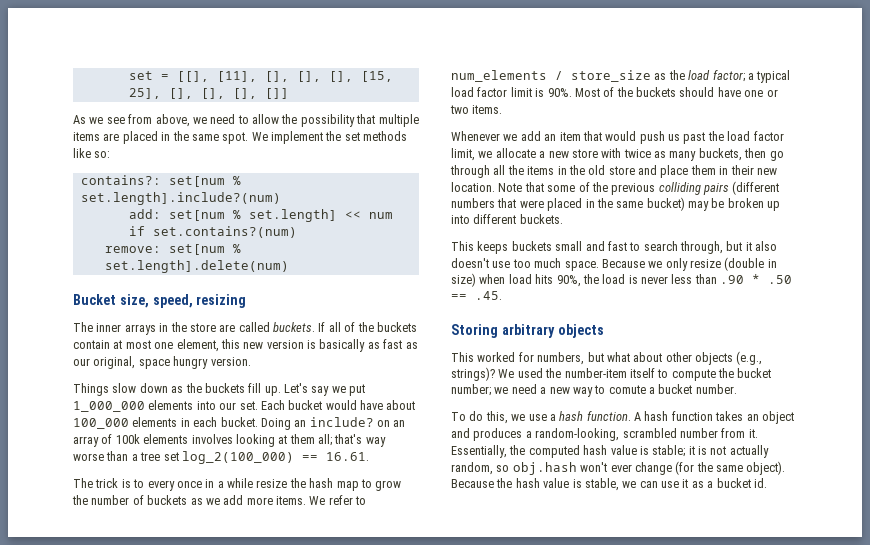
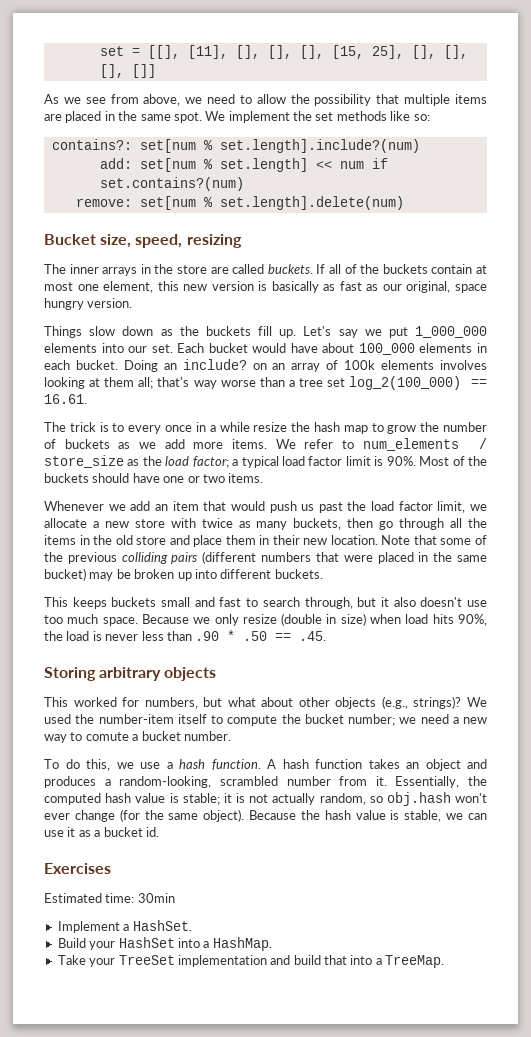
(767, 483) none -> [44,863,111,874] [44,893,175,903] [57,920,192,933] [57,937,272,951] [57,955,445,968] // Exercises // Estimated time: 30min // Implement a HashSet. // Build your HashSet into a HashMap. // Take your TreeSet implementation and build that into a TreeMap.

